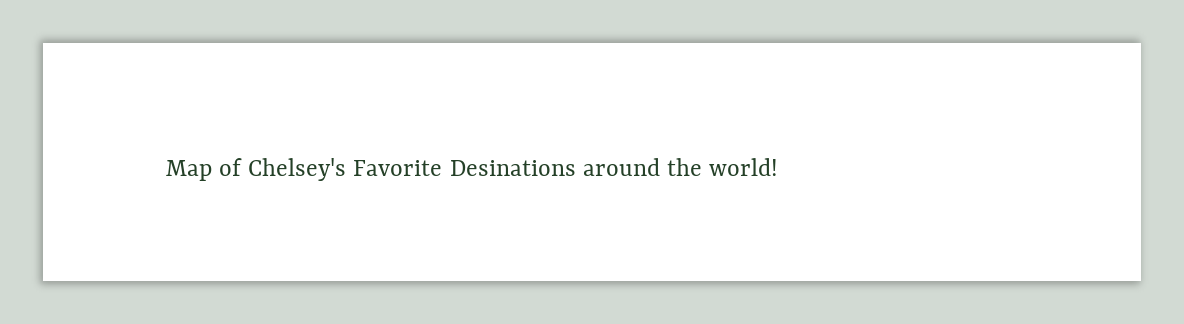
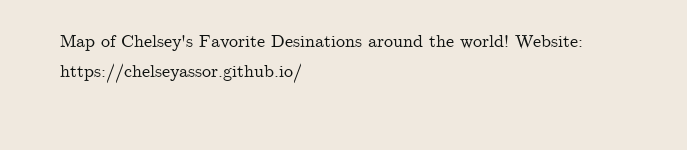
(779, 167) none -> [515,35,583,50] [60,63,302,84] Website: https://chelseyassor.github.io/

